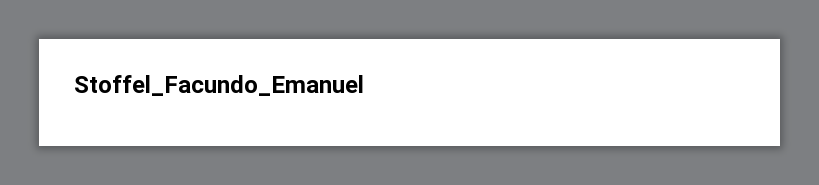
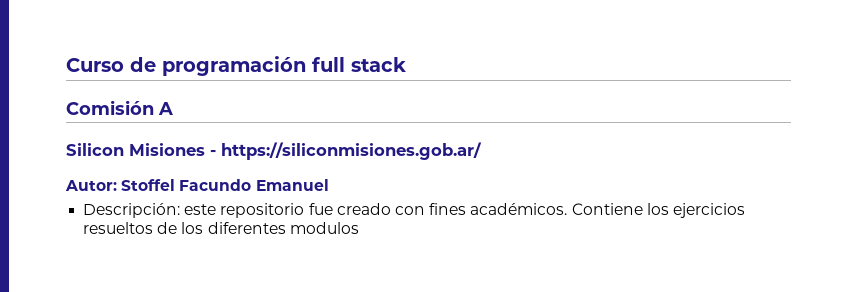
[74,75,364,96] Stoffel_Facundo_Emanuel -> [66,56,406,76] [66,100,173,115] [66,142,482,160] [65,179,329,191] [83,203,745,218] [83,222,359,234] Curso de programación full stack // Comisión A // Silicon Misiones - https://siliconmisiones.gob.ar/ // Autor: Stoffel Facundo Emanuel // Descripción: este repositorio fue creado con fines académicos. Contiene los ejercicios resueltos de los diferentes modulos

